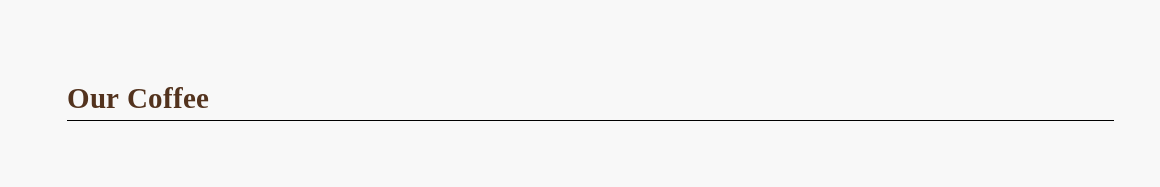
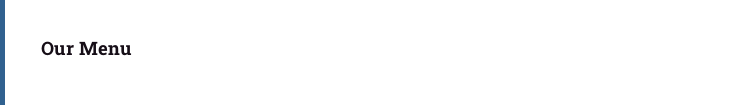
[126,87,209,108] Coffee -> [79,41,132,56] Menu

